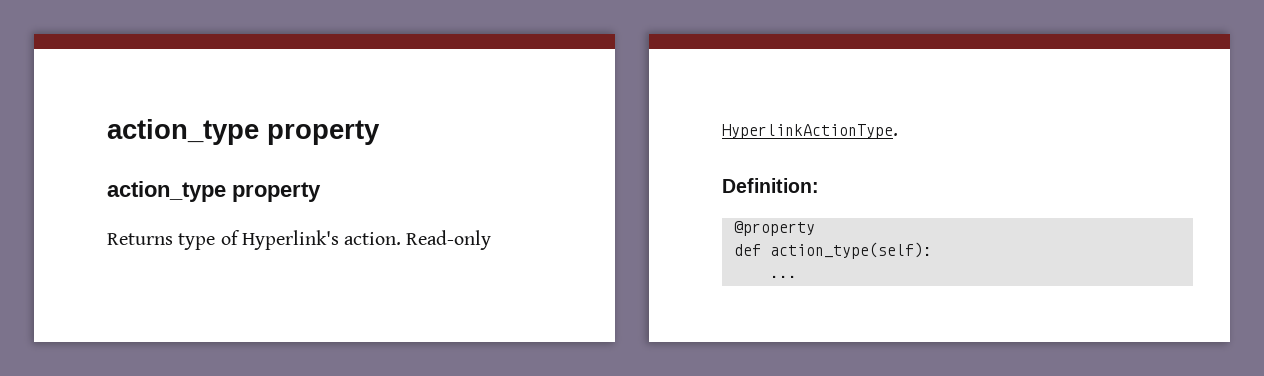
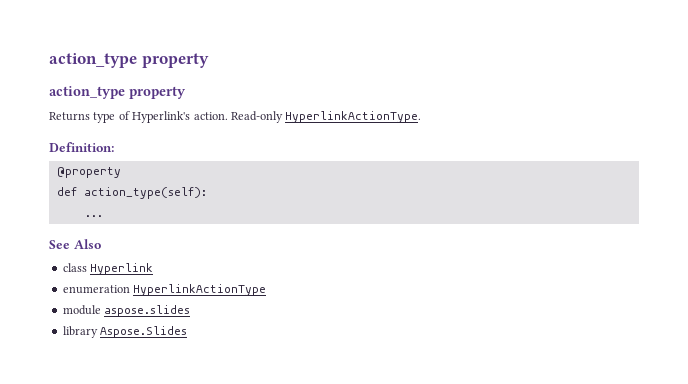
(797, 276) none -> [49,239,101,249] [62,263,154,275] [62,284,267,296] [62,305,191,317] [62,326,188,338] // See Also // class Hyperlink // enumeration HyperlinkActionType // module aspose.slides // library Aspose.Slides

